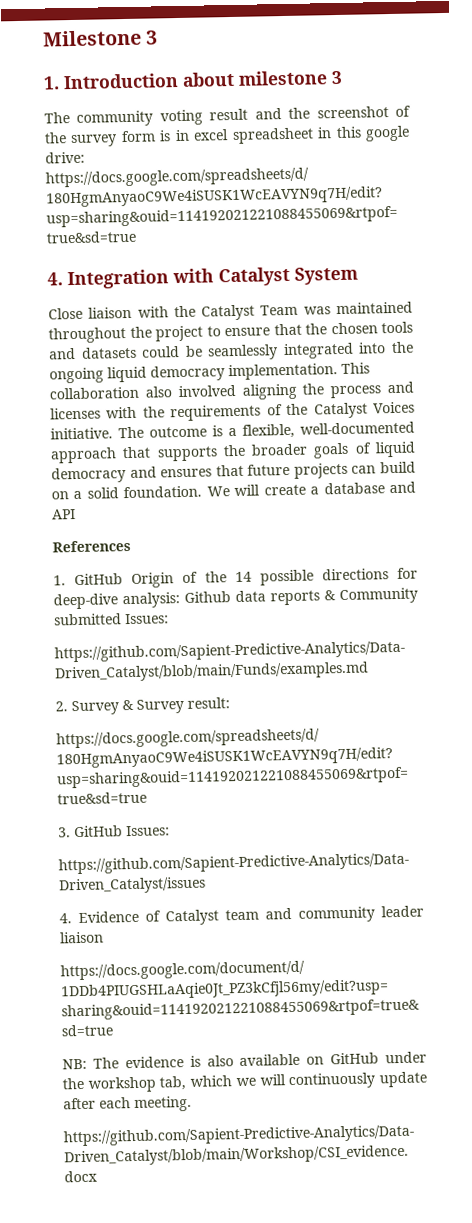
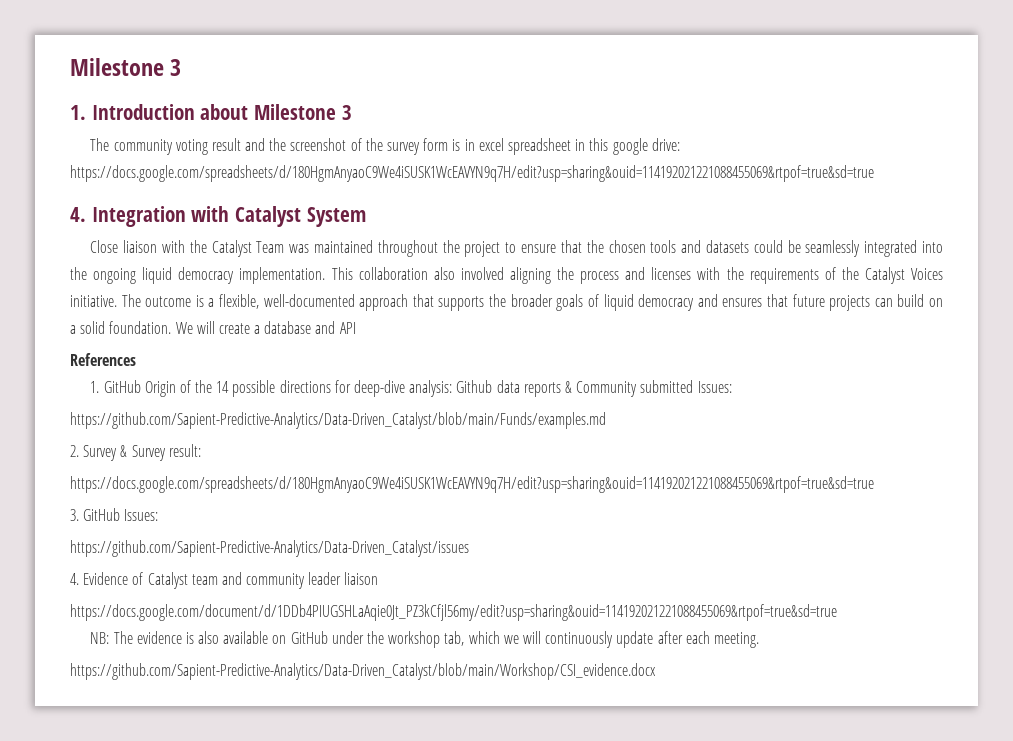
[238,70,328,86] milestone -> [254,104,337,120] Milestone

